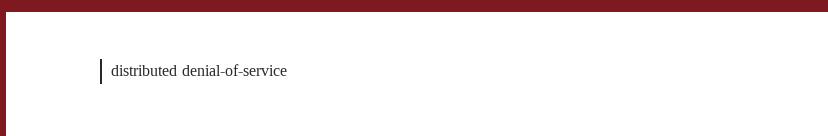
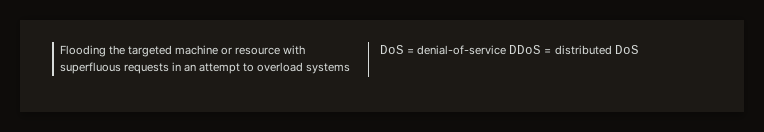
[111,64,287,76] distributed denial-of-service -> [59,45,306,57] [59,62,351,74] [380,45,639,55] Flooding the targeted machine or resource with superfluous requests in an attempt to overload systems // DoS = denial-of-service DDoS = distributed DoS

